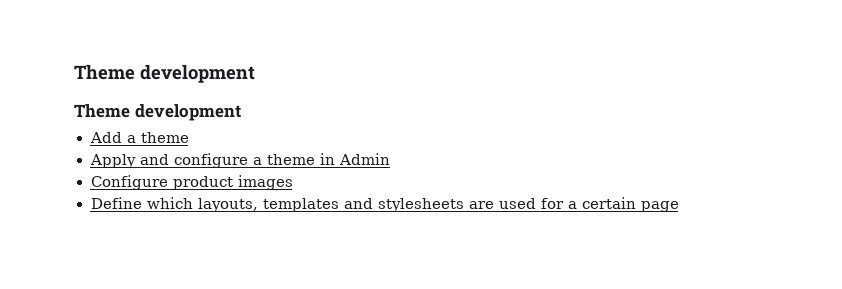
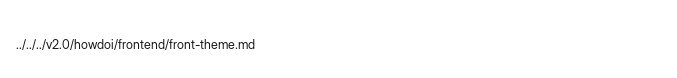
[74,64,255,83] [74,104,241,121] [89,132,189,143] [89,153,390,168] [90,175,293,190] [90,197,679,212] Theme development // Theme development // Add a theme // Apply and configure a theme in Admin // Configure product images // Define which layouts, templates and stylesheets are used for a certain page -> [16,39,255,50] ../../../v2.0/howdoi/frontend/front-theme.md

